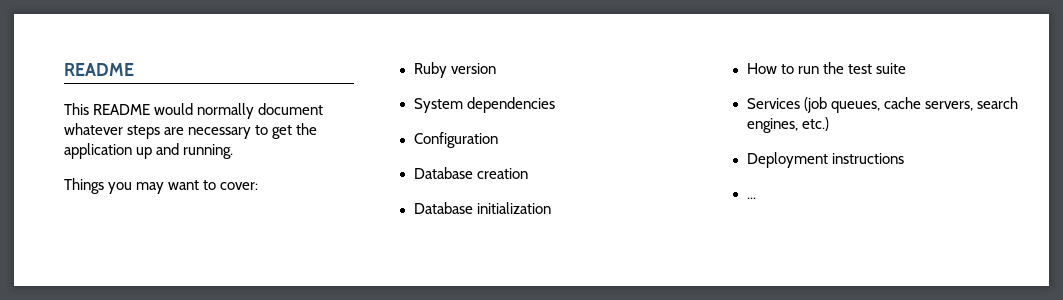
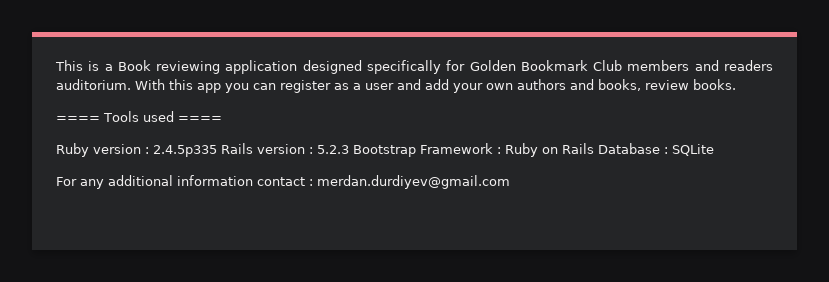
[64,63,134,76] [64,103,324,119] [64,123,318,139] [64,143,234,159] [64,178,259,194] [413,62,496,78] [413,97,555,113] [413,132,498,148] [413,167,528,179] [413,202,551,214] [746,62,906,74] [746,97,1018,113] [746,117,829,133] [746,152,904,168] [746,197,756,199] README // This README would normally document whatever steps are necessary to get the application up and running. // Things you may want to cover: // Ruby version // System dependencies // Configuration // Database creation // Database initialization // How to run the test suite // Services (job queues, cache servers, search engines, etc.) // Deployment instructions // ... -> [55,60,774,74] [56,79,736,93] [56,111,222,122] [56,143,714,157] [56,175,510,189] This is a Book reviewing application designed specifically for Golden Bookmark Club members and readers auditorium. With this app you can register as a user and add your own authors and books, review books. // ==== Tools used ==== // Ruby version : 2.4.5p335 Rails version : 5.2.3 Bootstrap Framework : Ruby on Rails Database : SQLite // For any additional information contact : merdan.durdiyev@gmail.com

